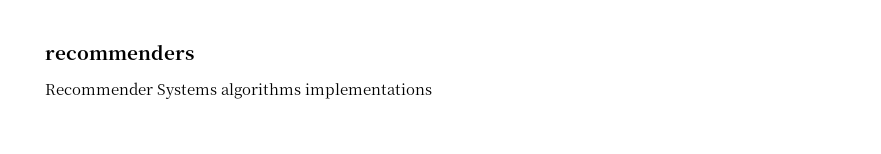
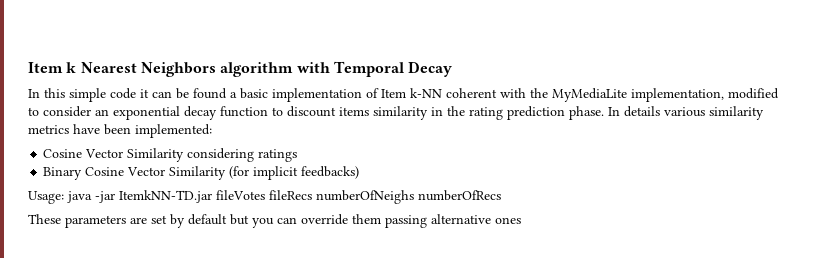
[45,44,194,60] [45,82,433,99] recommenders // Recommender Systems algorithms implementations -> [28,61,453,77] [28,88,779,102] [28,106,764,120] [28,124,212,138] [43,148,298,162] [43,166,360,180] [28,190,501,204] [28,214,521,228] Item k Nearest Neighbors algorithm with Temporal Decay // In this simple code it can be found a basic implementation of Item k-NN coherent with the MyMediaLite implementation, modified to consider an exponential decay function to discount items similarity in the rating prediction phase. In details various similarity metrics have been implemented: // Cosine Vector Similarity considering ratings // Binary Cosine Vector Similarity (for implicit feedbacks) // Usage: java -jar ItemkNN-TD.jar fileVotes fileRecs numberOfNeighs numberOfRecs // These parameters are set by default but you can override them passing alternative ones

